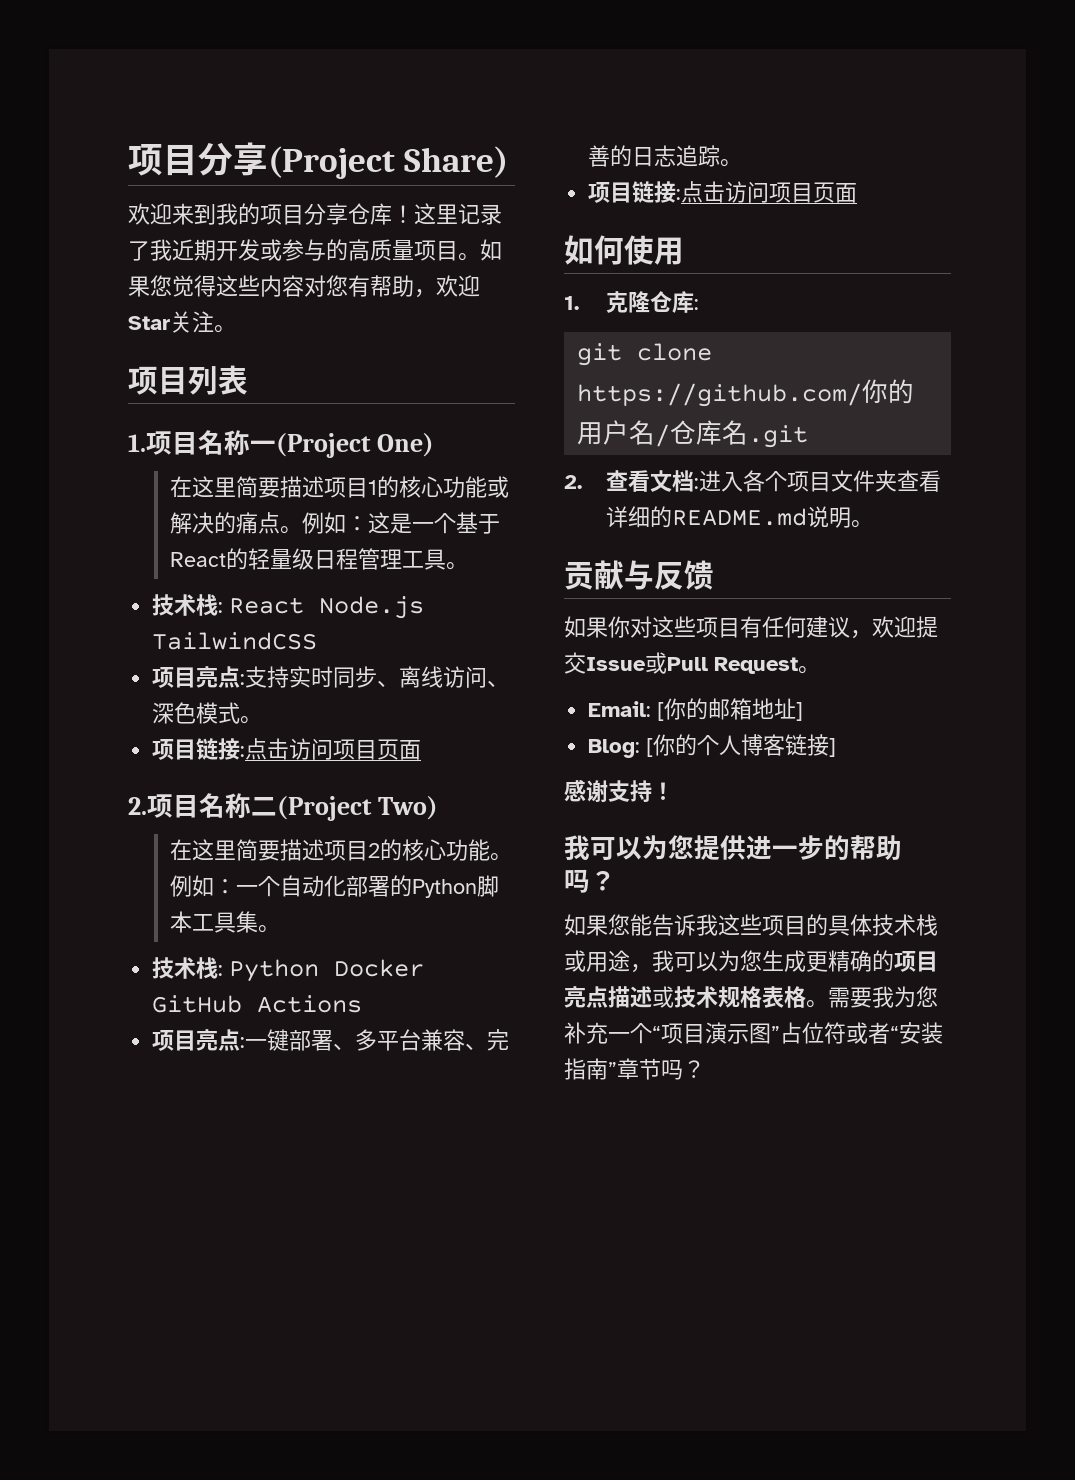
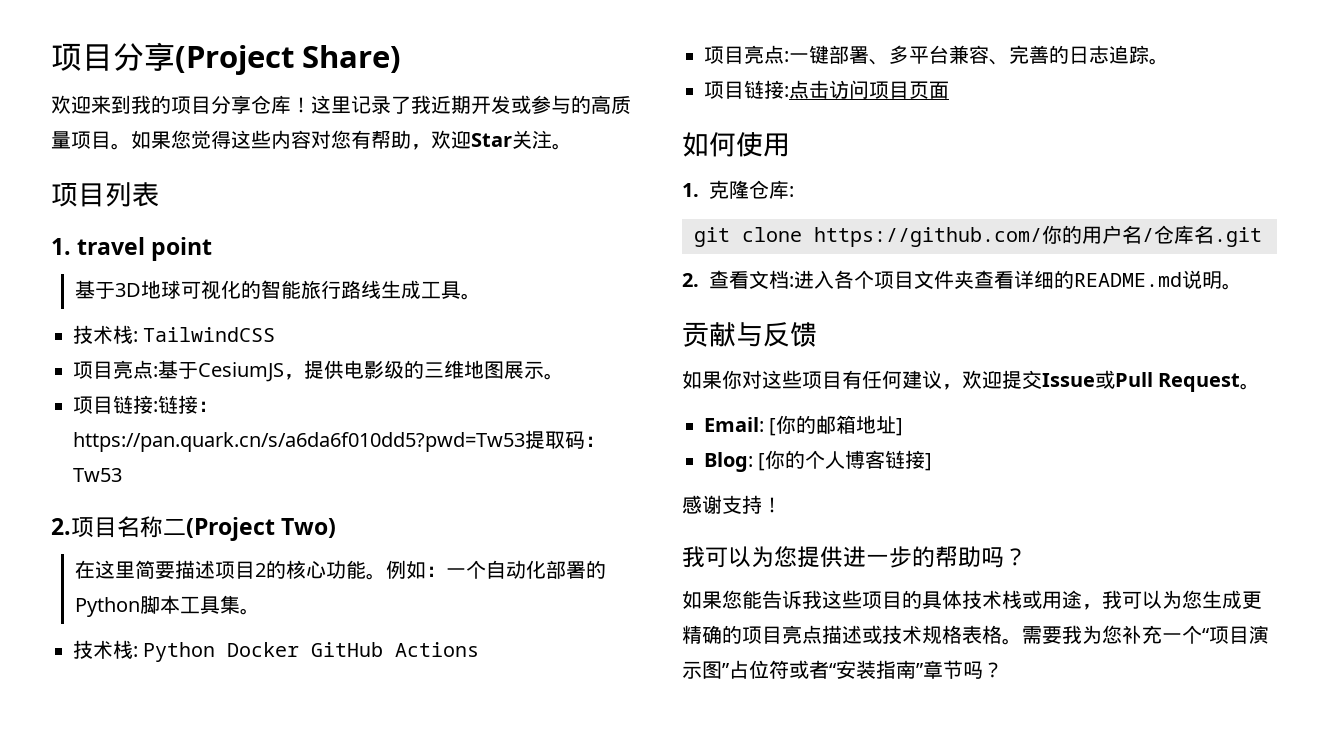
[146,430,434,458] [169,476,509,498] [169,512,500,534] [169,548,402,570] 项目名称一(Project One) // 在这里简要描述项目1的核心功能或解决的痛点。例如：这是一个基于React的轻量级日程管理 -> [77,237,213,261] [74,280,421,300] travel point // 基于3D地球可视化的智能旅行路线生成
[229,596,425,619] React Node.js -> (138, 336) none
[245,666,510,688] [152,702,263,724] [152,738,422,760] 支持实时同步、离线访问、深色模式。 // 项目链接:点击访问项目页面 -> [158,360,564,382] [73,395,218,414] [73,430,605,452] [73,468,122,482] 基于CesiumJS，提供电影级的三维地图展示。 // 项目链接:链接：https://pan.quark.cn/s/a6da6f010dd5?pwd=Tw53提取码：Tw53

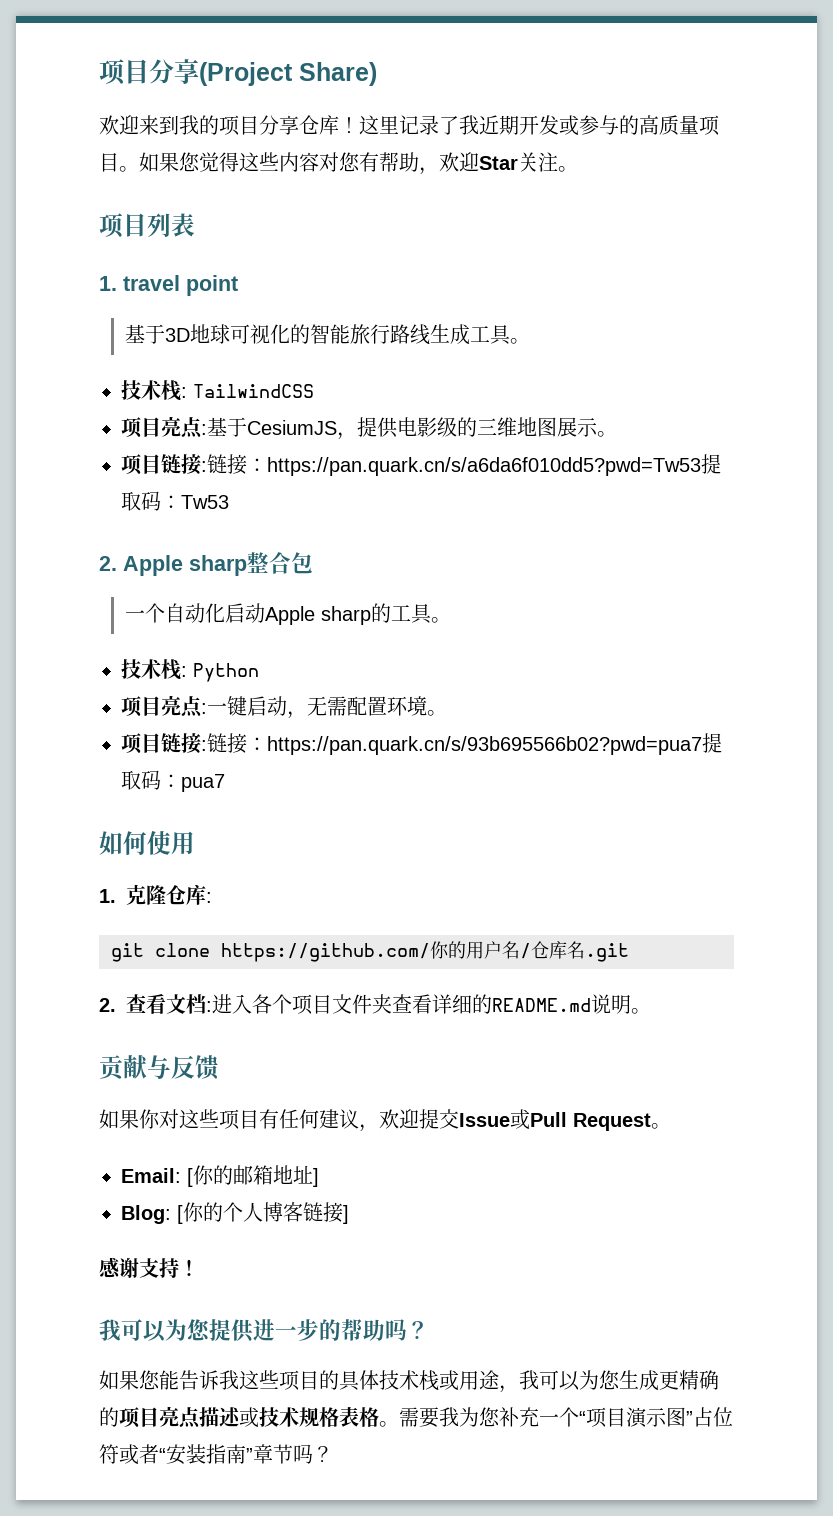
[71,516,337,541] [74,560,606,580] [74,595,240,617] 项目名称二(Project Two) // 在这里简要描述项目2的核心功能。例如：一个自动化部署的Python脚本工具集 -> [123,552,313,576] [124,603,432,625] Apple sharp整合包 // 一个自动化启动Apple sharp的工具
[227,642,480,657] Docker GitHub Actions -> (259, 672) none
[829,45,1169,65] [704,80,949,99] 部署、多平台兼容、完善的日志追踪。 // 项目链接:点击访问项目页面 -> [247,696,447,719] [121,733,722,755] [121,770,225,792] 启动，无需配置环境。 // 项目链接:链接：https://pan.quark.cn/s/93b695566b02?pwd=pua7提取码：pua7

